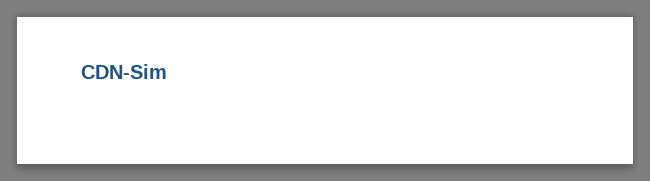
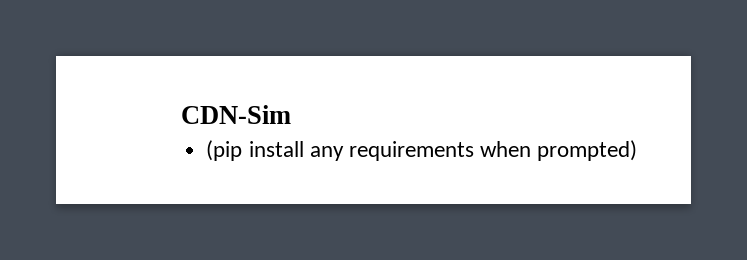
(167, 71) none -> [206,140,638,161] // (pip install any requirements when prompted)

